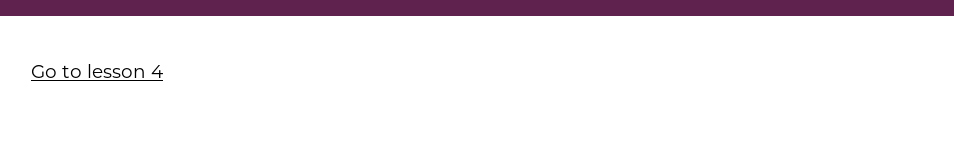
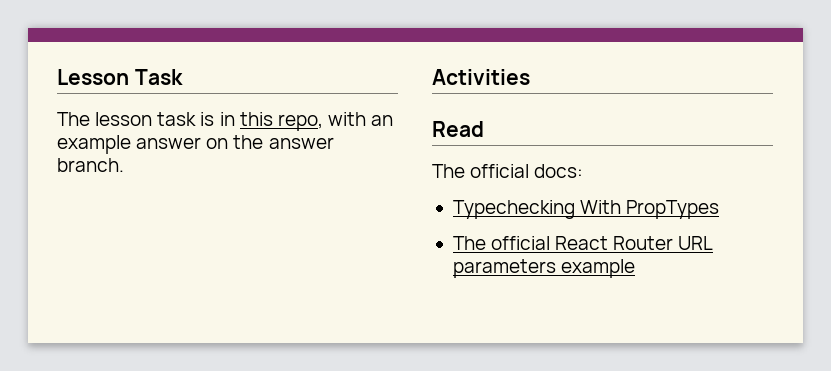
[31,64,163,78] Go to lesson 4 -> [57,69,183,85] [57,112,394,131] [57,135,334,154] [57,158,124,172] [432,69,530,85] [432,121,484,137] [432,164,584,178] [452,200,720,219] [452,236,714,250] [452,259,636,278] Lesson Task // The lesson task is in this repo, with an example answer on the answer branch. // Activities // Read // The official docs: // Typechecking With PropTypes // The official React Router URL parameters example

